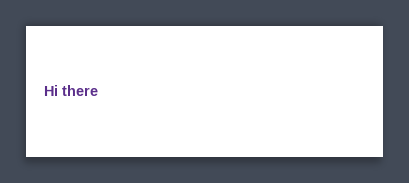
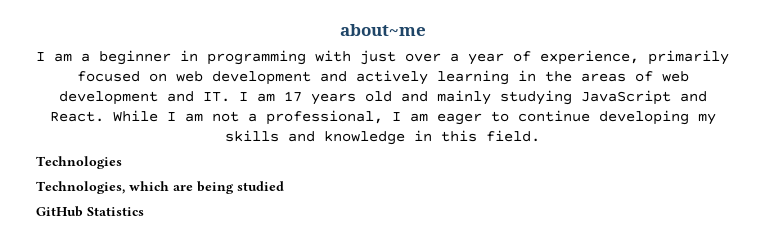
[44,85,98,96] Hi there -> [339,24,426,36] [36,50,729,65] [76,70,689,85] [58,90,707,105] [49,110,716,125] [225,130,540,145] [36,156,122,169] [36,181,284,194] [36,206,144,217] about~me // I am a beginner in programming with just over a year of experience, primarily focused on web development and actively learning in the areas of web development and IT. I am 17 years old and mainly studying JavaScript and React. While I am not a professional, I am eager to continue developing my skills and knowledge in this field. // Technologies // Technologies, which are being studied // GitHub Statistics

